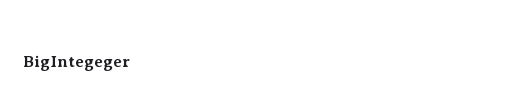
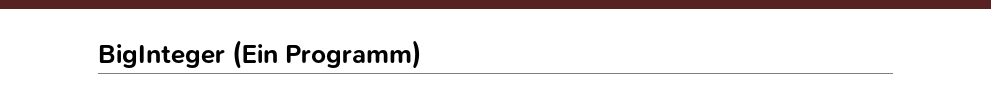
[23,55,130,71] BigIntegeger -> [98,40,423,69] BigInteger (Ein Programm)

